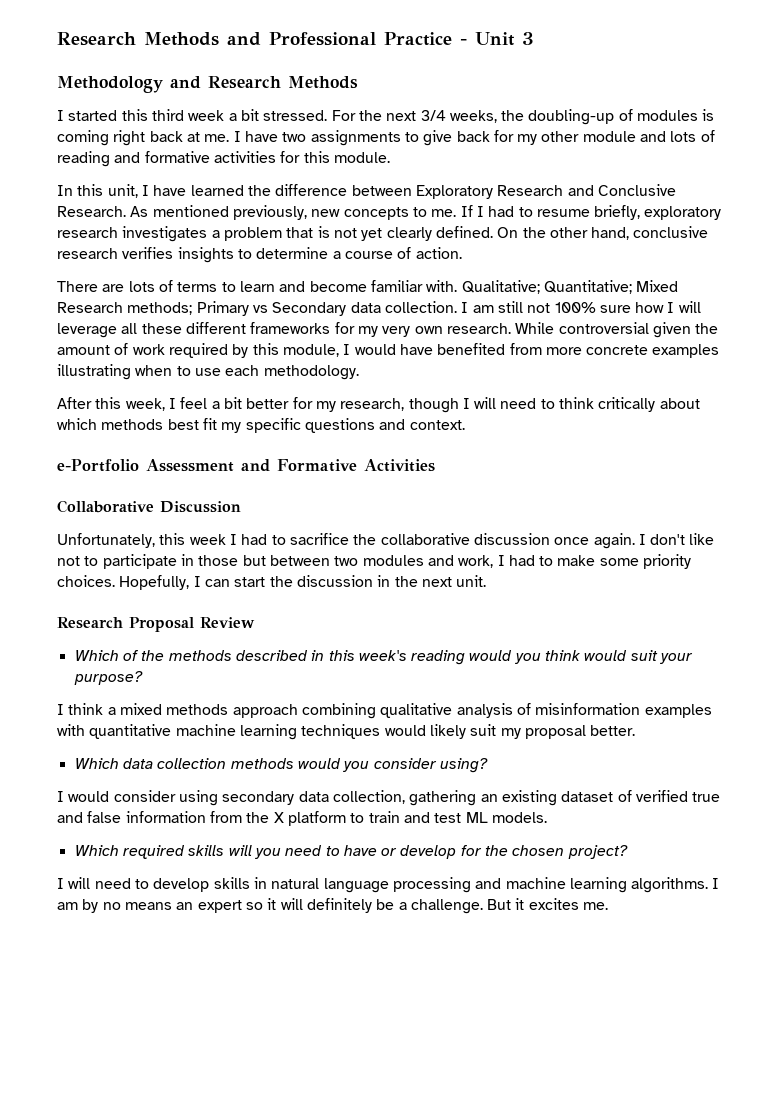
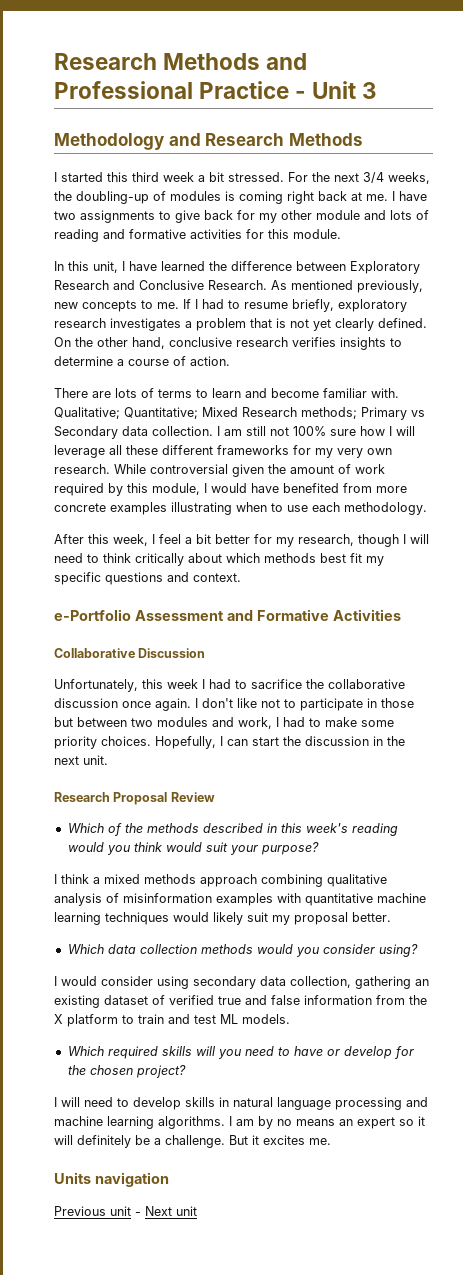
(609, 906) none -> [54,1172,169,1187] [54,1206,197,1216] // Units navigation // Previous unit - Next unit

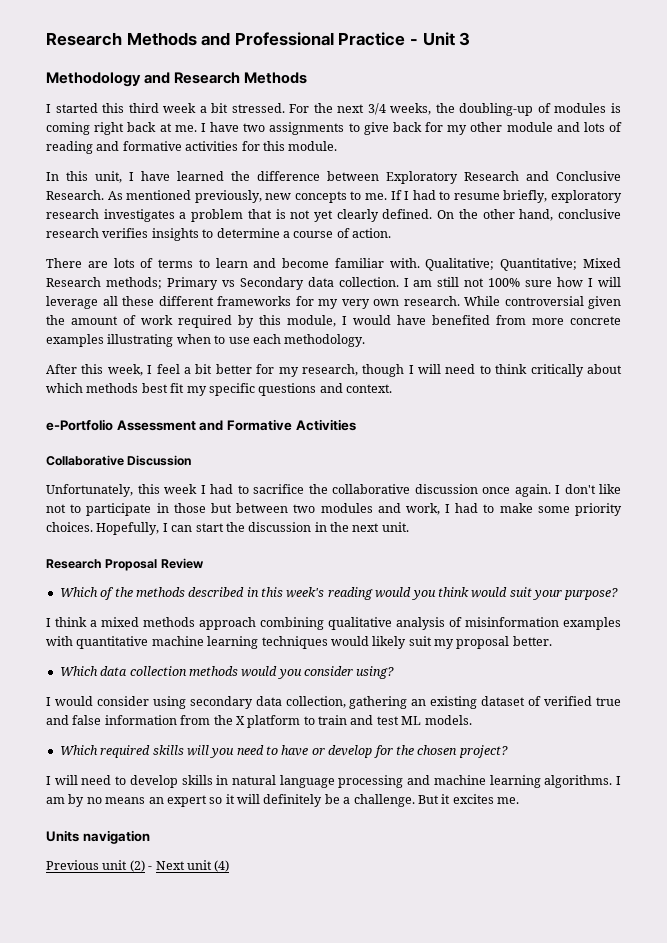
(131, 1211) none -> [129,860,145,872] (2)
(197, 1211) none -> [214,860,230,872] (4)

